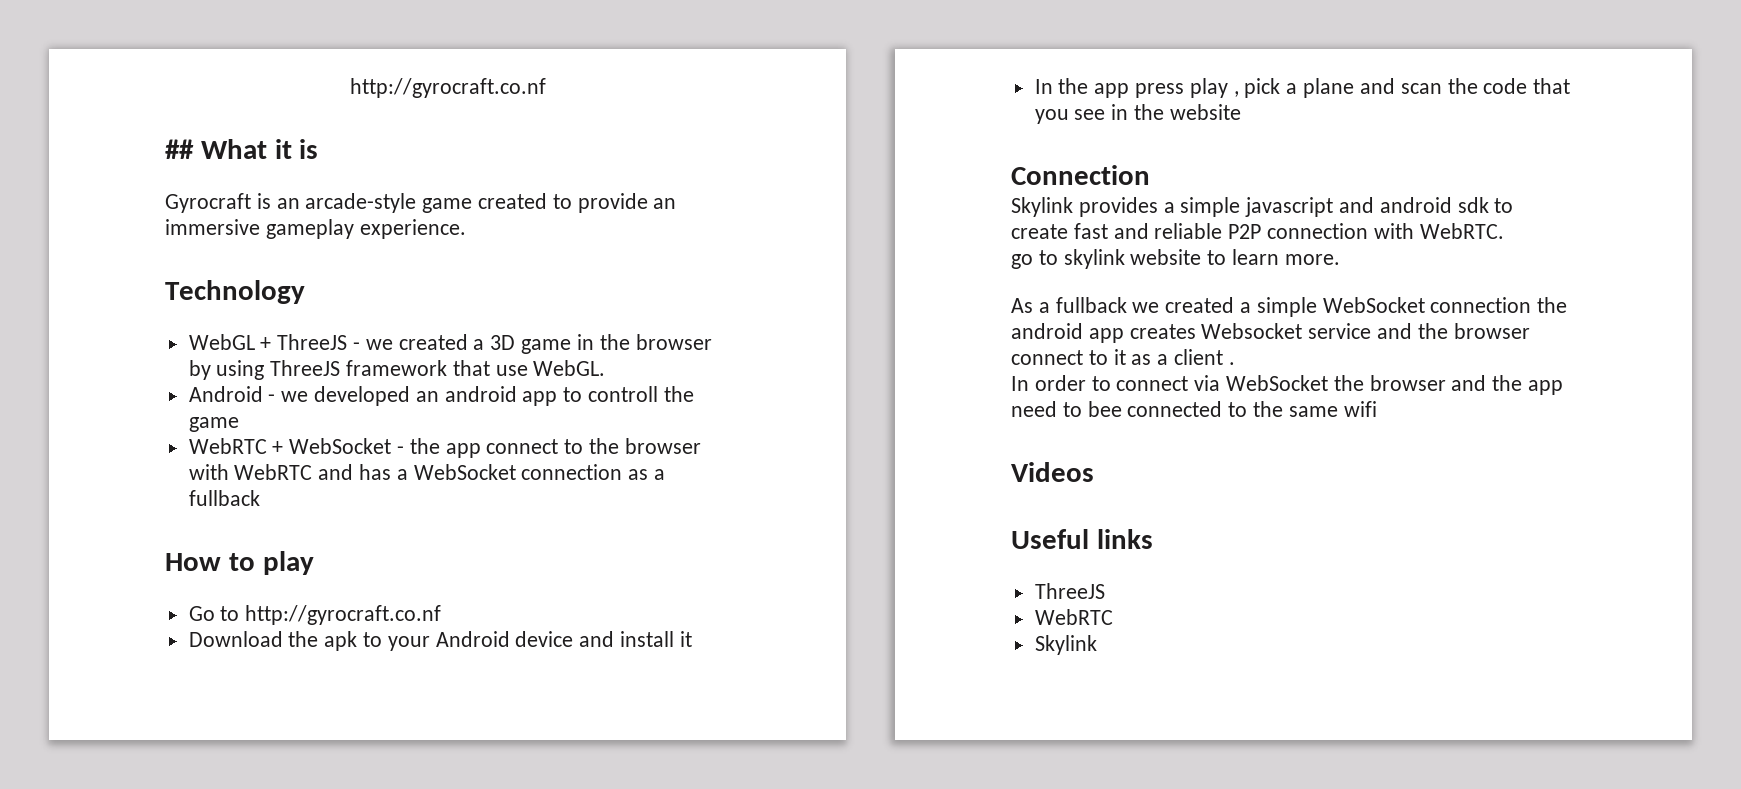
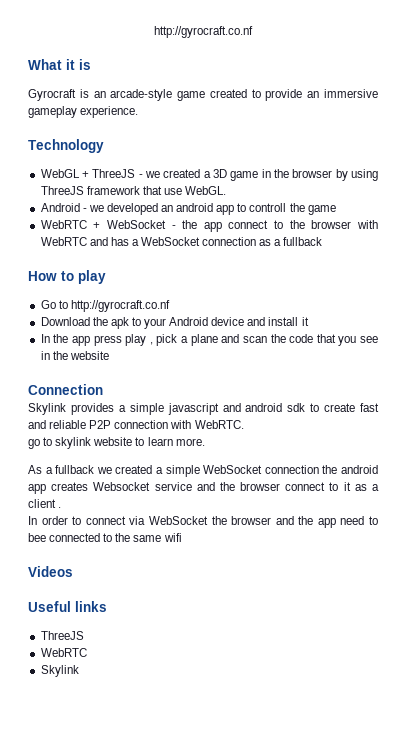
[349,78,546,98] [165,139,194,159] http://gyrocraft.co.nf // ## -> [154,26,253,38] http://gyrocraft.co.nf //

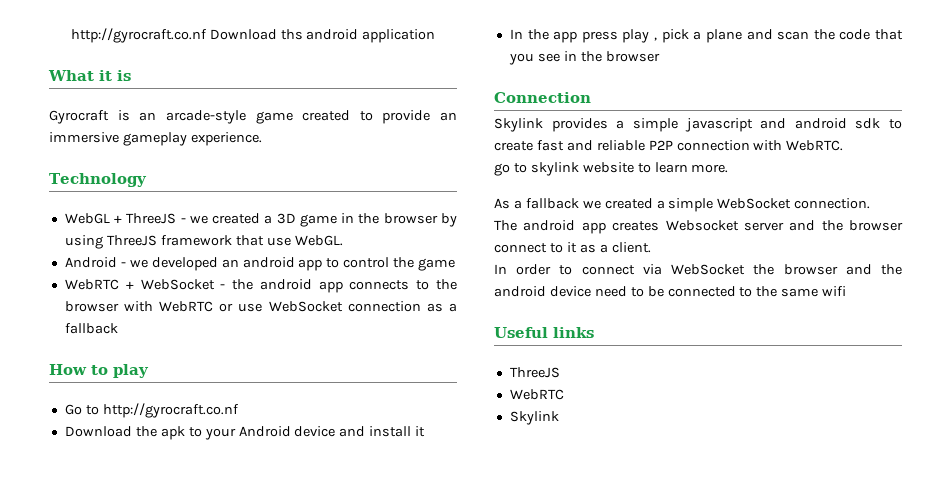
[154,26,253,38] http://gyrocraft.co.nf -> [70,28,436,43] http://gyrocraft.co.nf Download ths android application
[249,203,287,212] controll -> [343,257,390,268] control
[203,220,269,232] app connect -> [259,279,410,293] android app connects
[89,237,139,246] and has a -> [219,303,263,312] or use
[283,237,323,246] fullback -> [64,323,118,334] fallback
[69,351,109,360] website -> [605,51,660,62] browser
[55,465,95,474] fullback -> [525,198,579,209] fallback
[264,465,338,474] connection the -> [794,198,871,209] [494,220,517,231] connection. // The
[154,482,192,491] service -> [743,222,784,231] server
[28,499,62,508] client . -> [611,242,651,253] client.
[317,518,336,528] app -> [494,286,591,297] android device
[28,533,46,542] bee -> [647,286,664,297] be
[28,566,73,577] // Videos -> (847, 291) none

